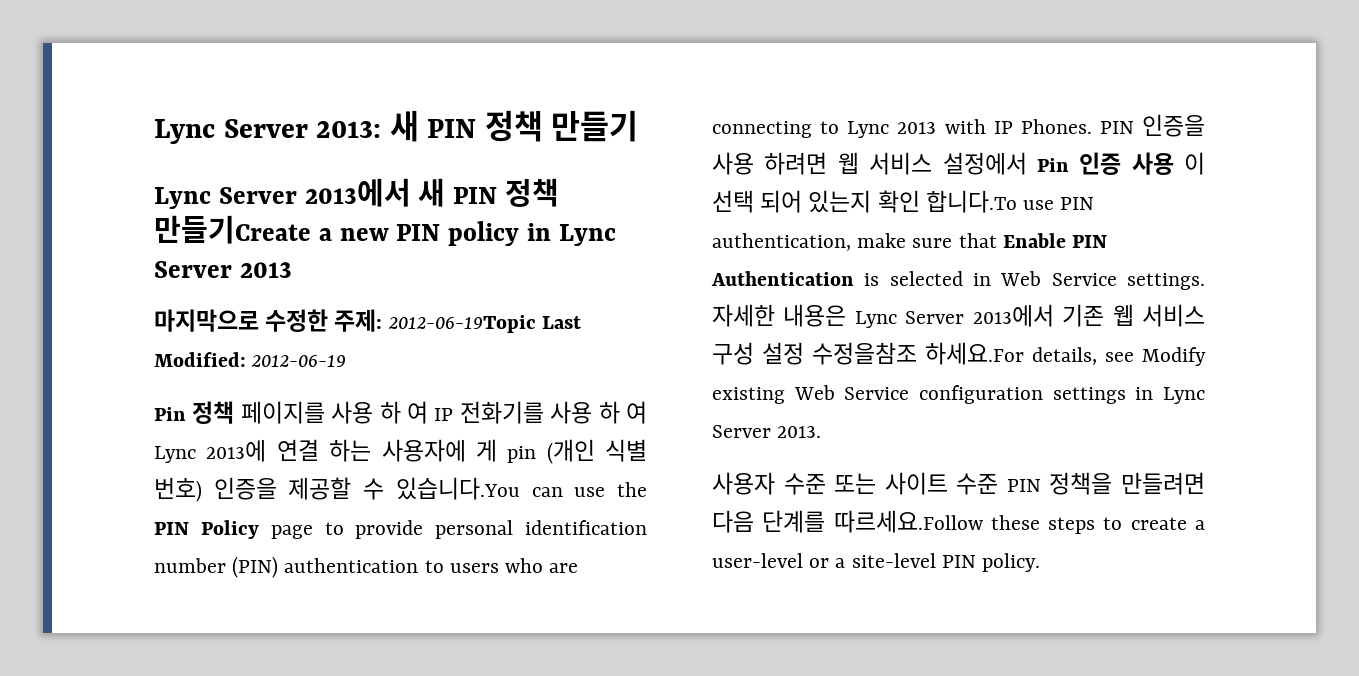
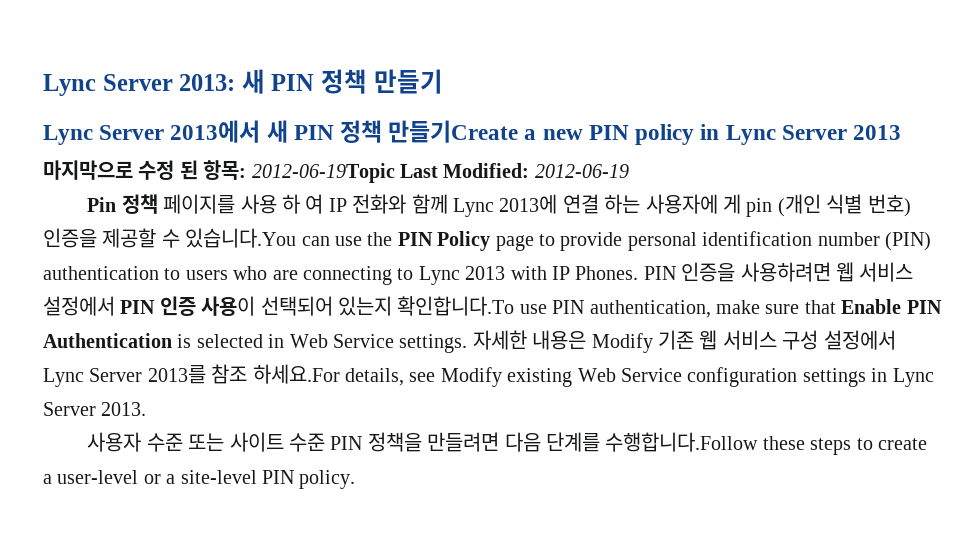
[265,309,383,332] 수정한 주제: -> [138,160,247,180] 수정 된 항목:
[459,401,647,424] 전화기를 사용 하 여 -> [352,194,448,214] 전화와 함께
[712,152,828,175] 사용 하려면 -> [740,262,831,282] 사용하려면
[1036,152,1205,175] [712,190,1017,213] Pin 인증 사용 이 선택 되어 있는지 확인 합니다.To -> [120,296,515,316] PIN 인증 사용이 선택되어 있는지 확인합니다.To
[854,304,1054,328] Lync Server 2013에서 -> [591,333,653,353] Modify
[762,342,917,365] 설정 수정을참조 -> [823,330,896,350] [43,364,248,387] 설정에서 Lync Server 2013를 참조
[833,510,983,533] 따르세요.Follow -> [605,432,759,452] 수행합니다.Follow

